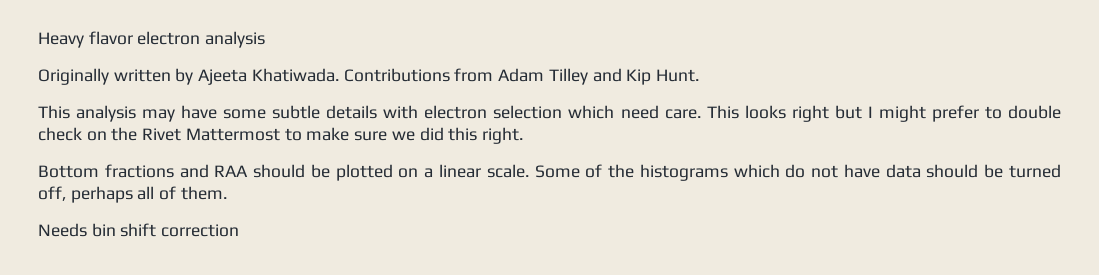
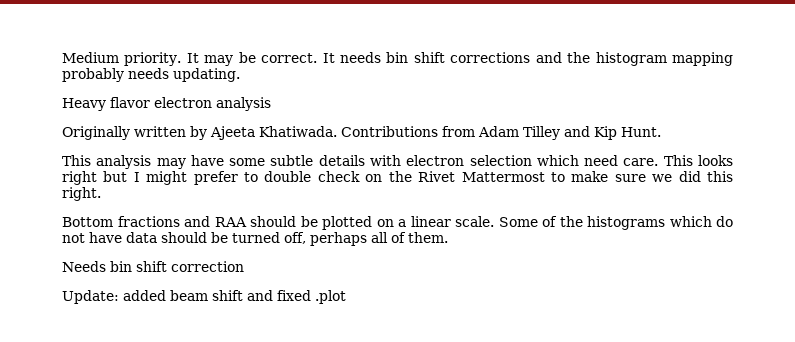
(38, 40) none -> [62,52,733,66] [62,68,240,82] Medium priority. It may be correct. It needs bin shift corrections and the histogram mapping probably needs updating. //
(240, 230) none -> [62,290,346,304] // Update: added beam shift and fixed .plot

